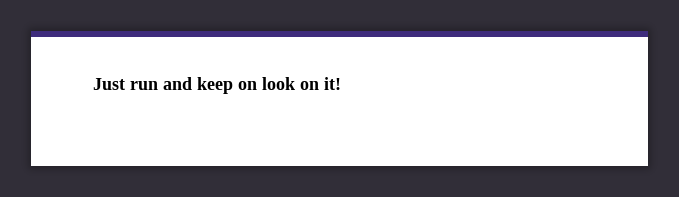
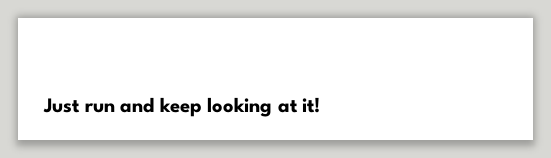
[238,77,319,90] on look on -> [207,97,298,117] looking at

